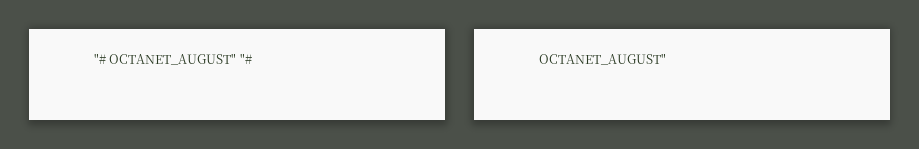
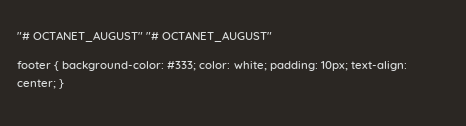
(666, 59) none -> [17,61,407,71] [17,79,65,89] // footer { background-color: #333; color: white; padding: 10px; text-align: center; }

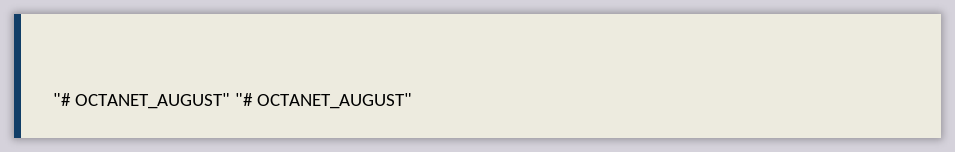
[17,61,407,71] [17,79,65,89] // footer { background-color: #333; color: white; padding: 10px; text-align: center; } -> (412, 101) none

